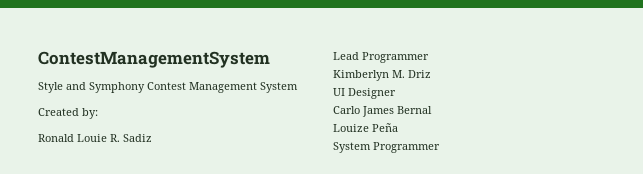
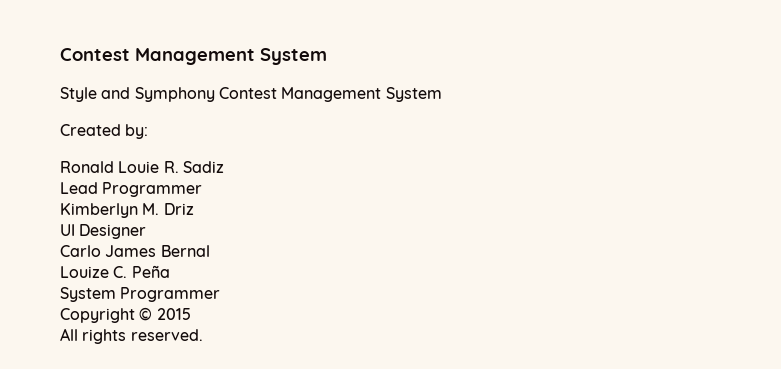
[38,51,270,68] ContestManagementSystem -> [60,48,327,65] Contest Management System
(369, 128) none -> [113,266,128,278] C.
(440, 147) none -> [60,307,191,323] [60,328,203,344] // Copyright © 2015 // All rights reserved.

